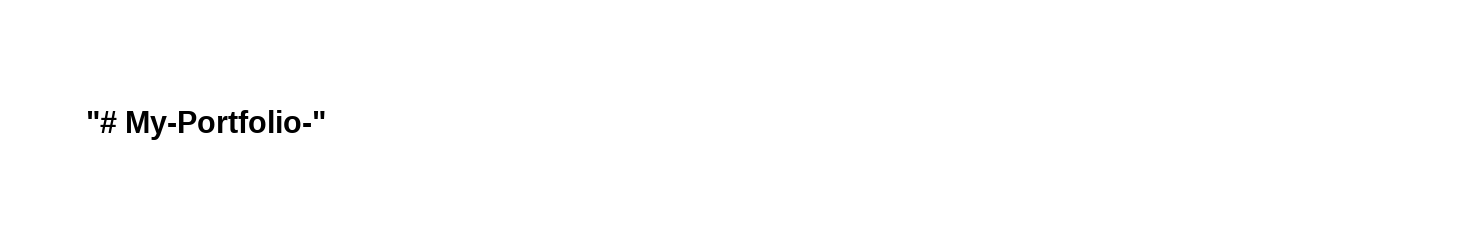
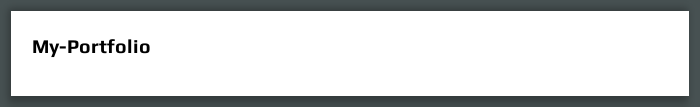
[86,110,327,140] "# My-Portfolio-" -> [32,39,151,58] My-Portfolio

